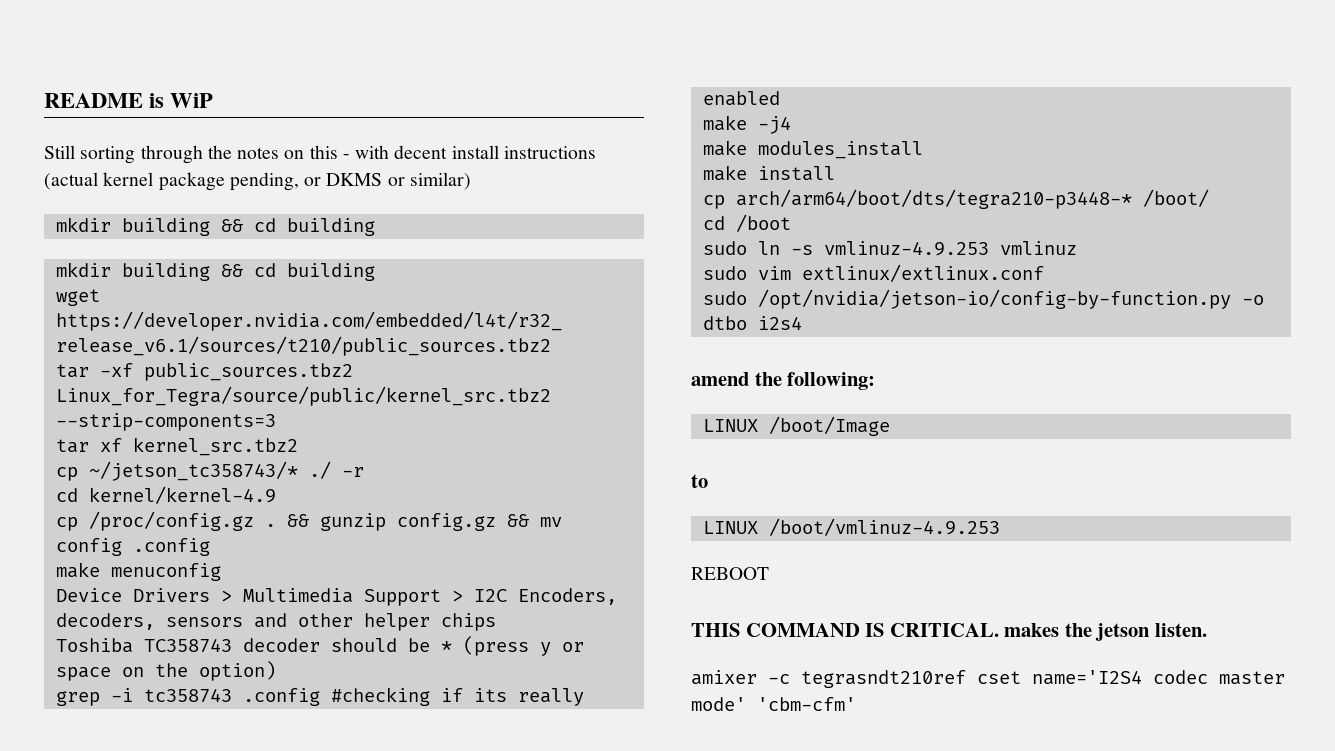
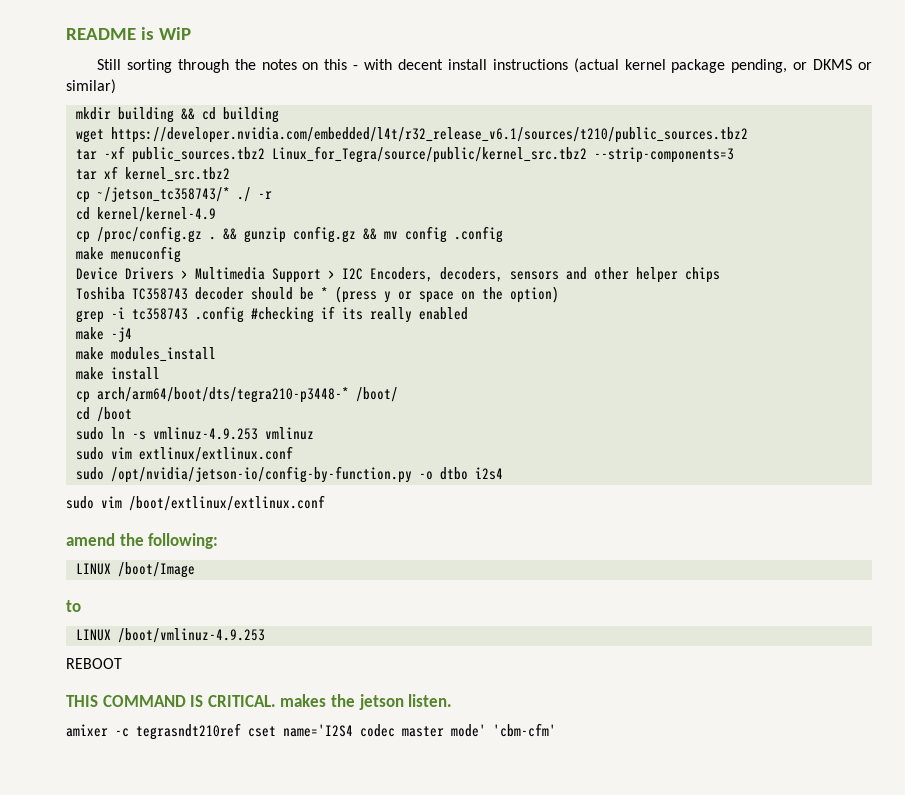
[55,262,375,281] // mkdir building && cd building -> (279, 115) none
(802, 323) none -> [66,495,325,511] // sudo vim /boot/extlinux/extlinux.conf

